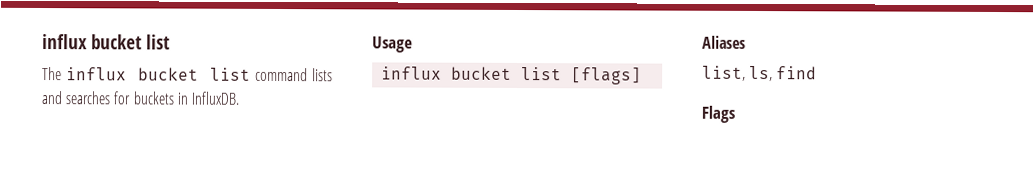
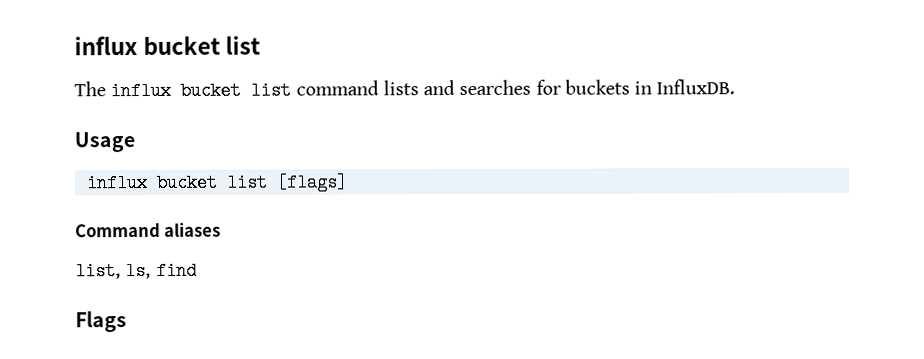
[702,35,746,49] Aliases -> [75,222,222,238] Command aliases

